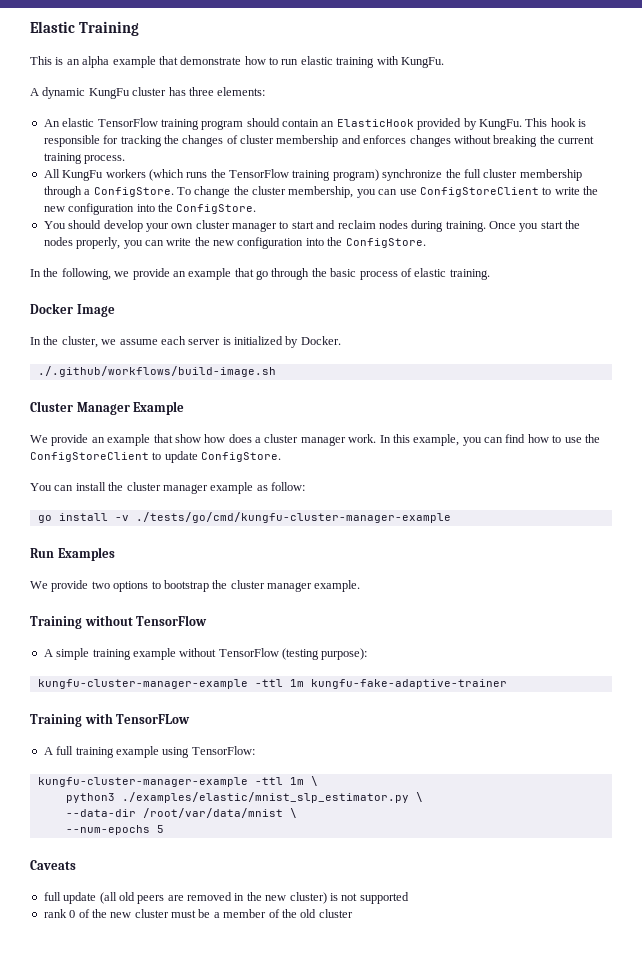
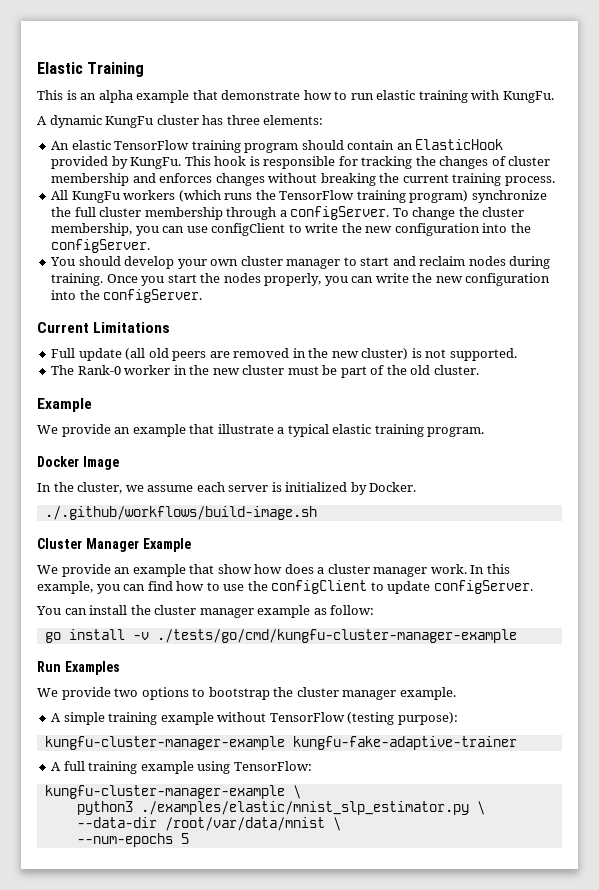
[93,187,174,197] ConfigStore. -> [290,206,390,220] configServer.
[419,187,539,197] ConfigStoreClient -> [211,223,286,236] configClient
[176,204,257,214] ConfigStore. -> [51,239,151,253] configServer.
[345,238,426,248] [30,268,490,280] ConfigStore. // In the following, we provide an example that go through the basic process of elastic training. -> [103,289,203,303] [37,322,171,333] [51,348,517,361] [51,365,479,378] [37,398,92,412] [37,424,485,437] configServer. // Current Limitations // Full update (all old peers are removed in the new cluster) is not supported. // The Rank-0 worker in the new cluster must be part of the old cluster. // Example // We provide an example that illustrate a typical elastic training program.
[30,452,149,462] ConfigStoreClient -> [271,580,368,594] configClient
[201,452,282,462] ConfigStore. -> [433,580,533,594] configServer.
[30,615,208,629] // Training without TensorFlow -> (456, 693) none
[254,679,304,687] -ttl 1m -> (285, 743) none
[30,713,191,727] // Training with TensorFLow -> (517, 743) none
[254,777,304,785] -ttl 1m -> (285, 792) none
[30,860,76,870] [43,892,409,904] [43,909,353,918] // Caveats // full update (all old peers are removed in the new cluster) is not supported // rank 0 of the new cluster must be a member of the old cluster -> (189, 838) none

